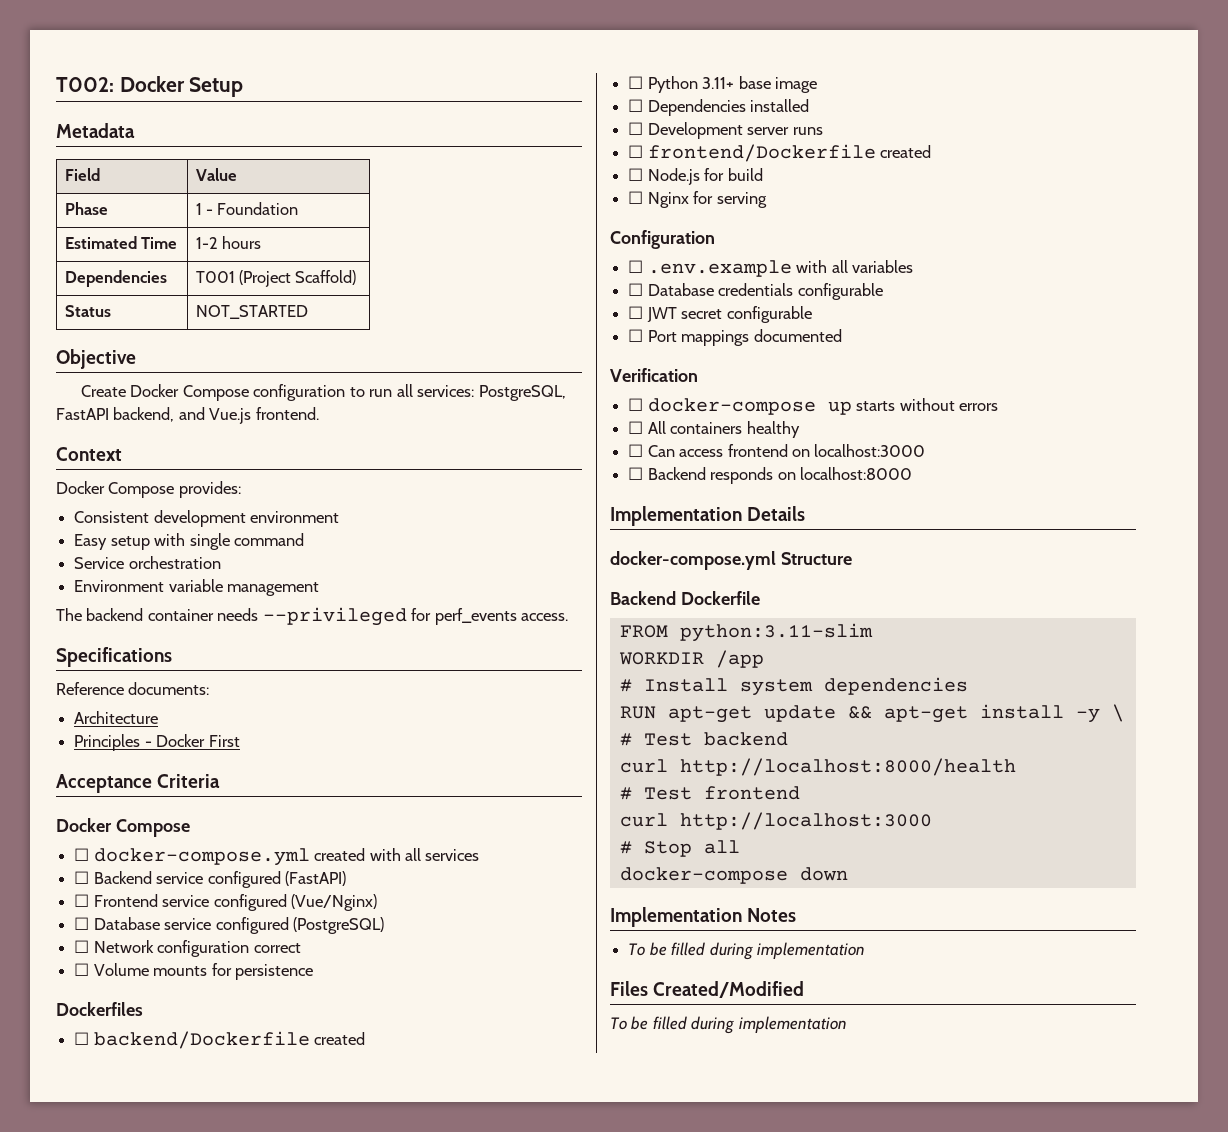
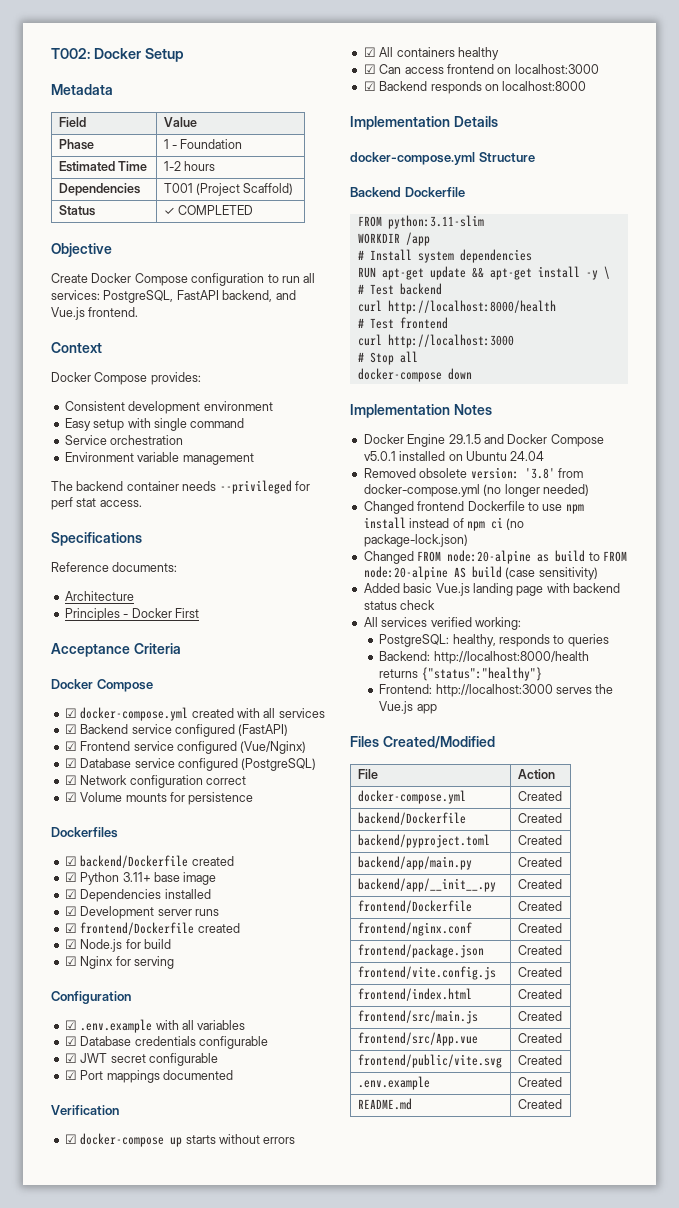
[195,305,308,319] NOT_STARTED -> [163,205,253,215] ✓ COMPLETED
[434,608,517,625] perf_events -> [51,497,97,510] perf stat
[74,848,90,861] ☐ -> [64,708,77,718] ☑
[74,871,90,884] ☐ -> [64,724,77,734] ☑
[74,894,90,907] ☐ -> [64,741,77,751] ☑
[74,917,90,930] ☐ -> [64,758,77,768] ☑
[74,940,90,953] ☐ -> [64,775,77,785] ☑
[74,963,90,976] ☐ -> [64,792,77,802] ☑
[74,1032,90,1045] ☐ -> [64,856,77,866] ☑
[628,76,644,89] ☐ -> [64,872,77,882] ☑
[628,99,644,112] ☐ -> [64,889,77,899] ☑
[628,122,644,135] ☐ -> [64,906,77,916] ☑
[628,145,644,158] ☐ -> [64,923,77,933] ☑
[628,168,644,181] ☐ -> [64,939,77,949] ☑
[628,191,644,204] ☐ -> [64,956,77,966] ☑
[628,260,644,273] ☐ -> [64,1020,77,1030] ☑
[628,283,644,296] ☐ -> [64,1036,77,1046] ☑
[628,306,644,319] ☐ -> [64,1053,77,1063] ☑
[628,329,644,342] ☐ -> [64,1070,77,1080] ☑
[628,398,644,411] ☐ -> [64,1134,77,1144] ☑
[628,421,644,434] ☐ -> [363,47,376,57] ☑
[628,444,644,457] ☐ -> [363,64,376,74] ☑
[628,467,644,480] ☐ -> [363,81,376,91] ☑
[628,942,865,960] [610,981,805,998] [610,1016,847,1034] To be filled during implementation // Files Created/Modified // To be filled during implementation -> [363,434,604,447] [363,451,545,461] [363,467,583,479] [363,484,589,497] [363,501,584,514] [363,517,525,531] [363,534,468,547] [363,550,627,564] [363,566,598,580] [363,583,620,596] [363,600,436,610] [363,617,521,630] [379,634,609,647] [379,651,589,664] [379,667,542,681] [379,684,614,697] [379,701,437,714] [350,736,495,749] [357,769,378,779] [517,769,555,779] [357,790,466,804] [517,791,562,801] [357,812,466,825] [517,813,562,823] [357,834,490,848] [517,835,562,845] [357,856,472,870] [517,857,562,867] [357,878,496,892] [517,879,562,889] [357,900,472,913] [517,901,562,911] [357,922,472,936] [517,923,562,933] [357,944,484,958] [517,945,562,955] [357,966,496,980] [517,967,562,977] [357,988,472,1001] [517,989,562,999] [357,1010,478,1024] [517,1011,562,1021] [357,1032,478,1046] [517,1033,562,1043] [357,1054,502,1068] [517,1055,562,1065] [357,1076,430,1090] [517,1077,562,1087] [357,1098,412,1110] [517,1099,562,1109] Docker Engine 29.1.5 and Docker Compose v5.0.1 installed on Ubuntu 24.04 // Removed obsolete version: '3.8' from docker-compose.yml (no longer needed) // Changed frontend Dockerfile to use npm install instead of npm ci (no package-lock.json) // Changed FROM node:20-alpine as build to FROM node:20-alpine AS build (case sensitivity) // Added basic Vue.js landing page with backend status check // All services verified working: // PostgreSQL: healthy, responds to queries // Backend: http://localhost:8000/health returns {"status":"healthy"} // Frontend: http://localhost:3000 serves the Vue.js app // Files Created/Modified // File | Action // docker-compose.yml | Created // backend/Dockerfile | Created // backend/pyproject.toml | Created // backend/app/main.py | Created // backend/app/__init__.py | Created // frontend/Dockerfile | Created // frontend/nginx.conf | Created // frontend/package.json | Created // frontend/vite.config.js | Created // frontend/index.html | Created // frontend/src/main.js | Created // frontend/src/App.vue | Created // frontend/public/vite.svg | Created // .env.example | Created // README.md | Created

